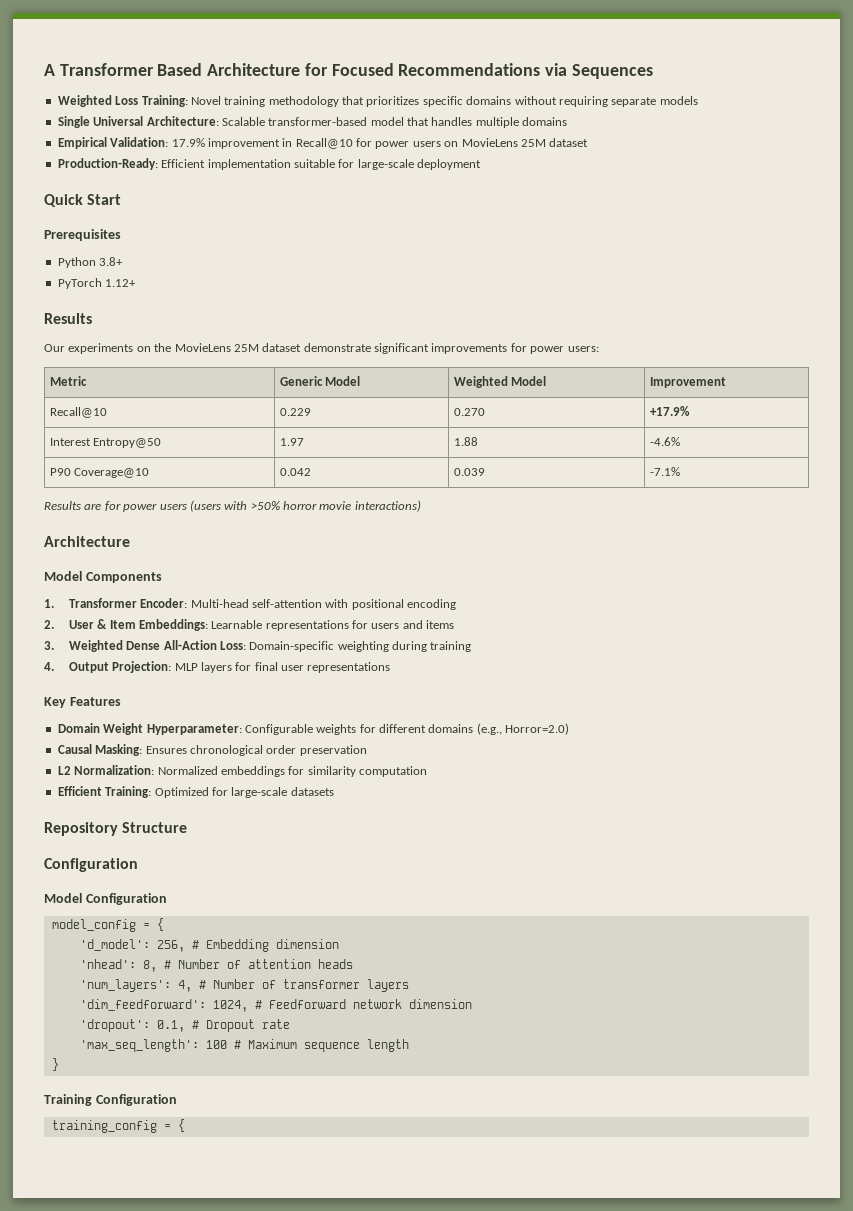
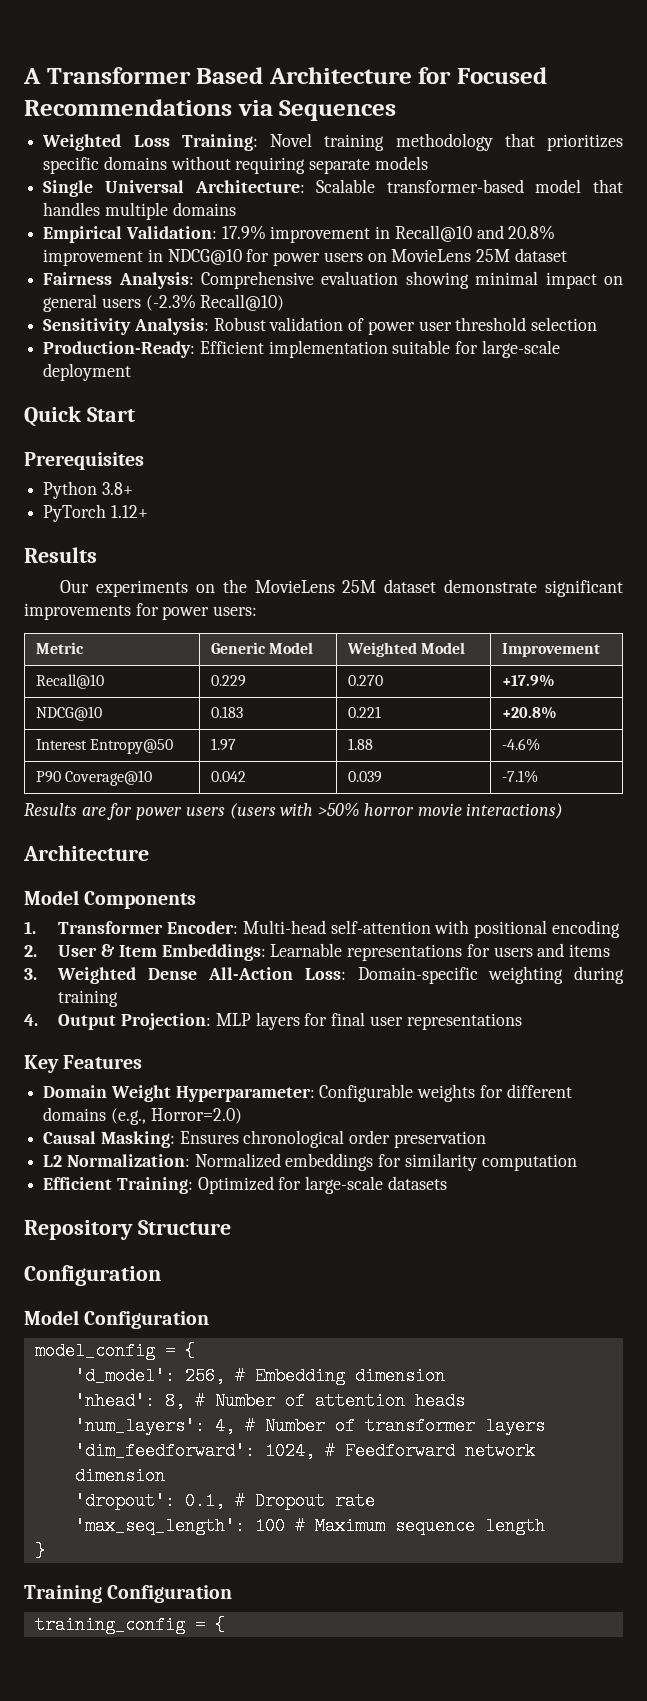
(353, 143) none -> [476,225,556,240] [43,249,242,266] and 20.8% improvement in NDCG@10
(589, 142) none -> [43,271,623,289] [43,294,285,312] [43,317,598,335] // Fairness Analysis: Comprehensive evaluation showing minimal impact on general users (-2.3% Recall@10) // Sensitivity Analysis: Robust validation of power user threshold selection
(690, 411) none -> [35,706,102,721] [210,706,243,718] [347,706,381,718] [501,706,557,719] // NDCG@10 | 0.183 | 0.221 | +20.8%

